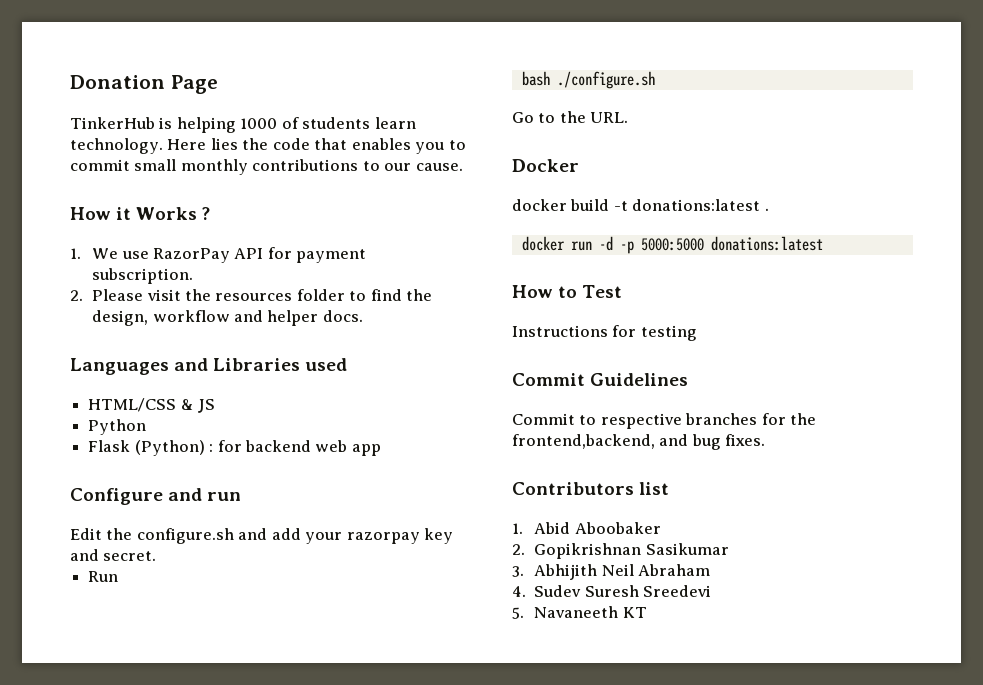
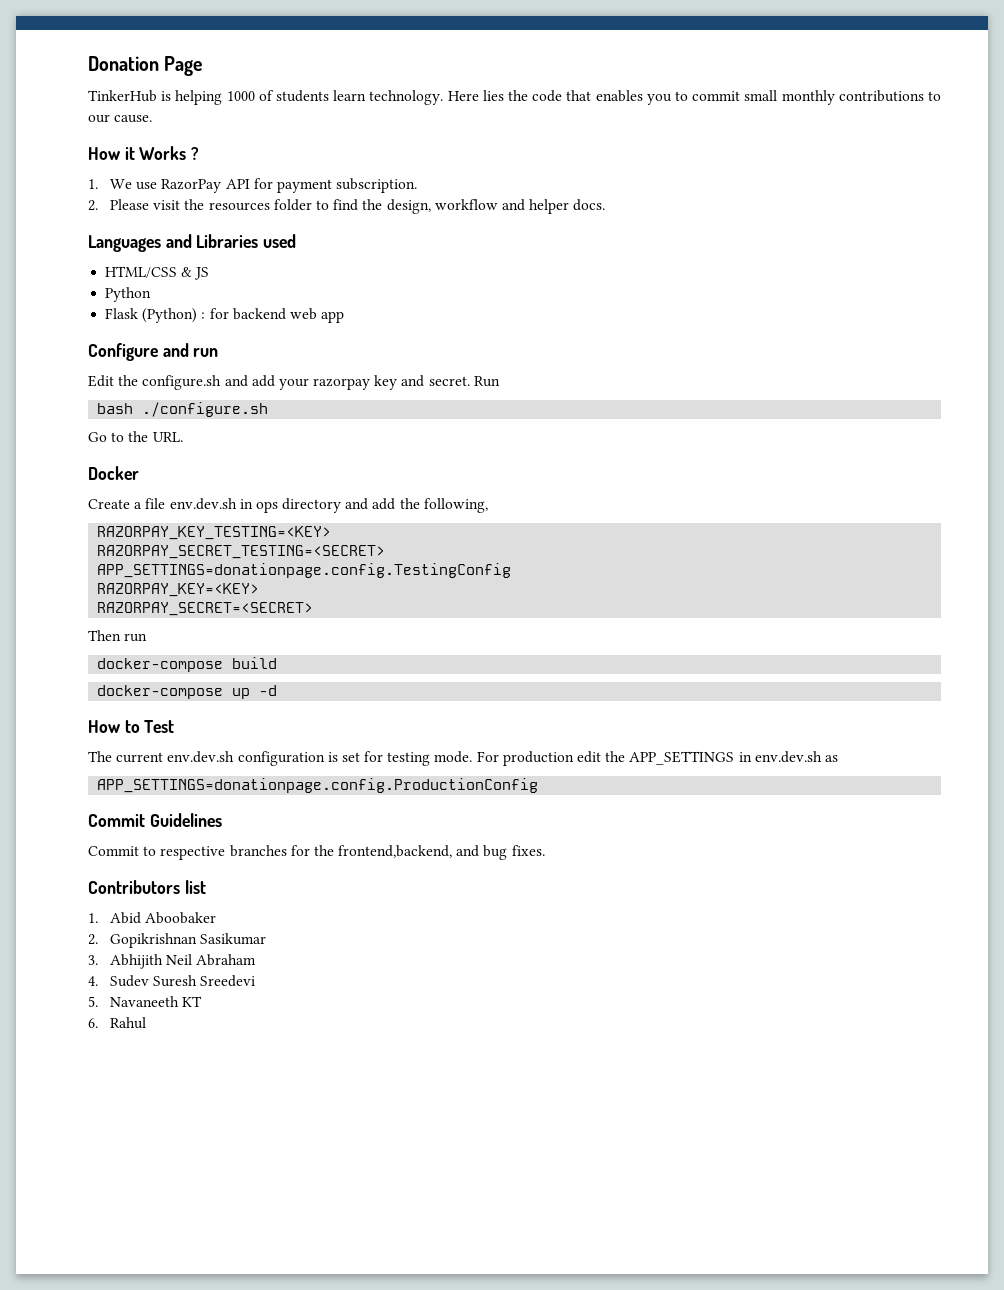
(157, 556) // -> (470, 381) none
[512,199,769,211] [521,236,823,254] [512,285,623,298] [512,325,697,341] docker build -t donations:latest . // docker run -d -p 5000:5000 donations:latest // How to Test // Instructions for testing -> [88,498,488,513] [97,526,332,540] [97,545,386,559] [97,563,512,578] [97,583,260,597] [97,602,314,616] [88,630,148,642] [97,657,278,672] [97,685,278,699] [88,720,175,733] [88,751,838,766] [97,778,539,793] Create a file env.dev.sh in ops directory and add the following, // RAZORPAY_KEY_TESTING=<KEY> // RAZORPAY_SECRET_TESTING=<SECRET> // APP_SETTINGS=donationpage.config.TestingConfig // RAZORPAY_KEY=<KEY> // RAZORPAY_SECRET=<SECRET> // Then run // docker-compose build // docker-compose up -d // How to Test // The current env.dev.sh configuration is set for testing mode. For production edit the APP_SETTINGS in env.dev.sh as // APP_SETTINGS=donationpage.config.ProductionConfig
(647, 612) none -> [88,1017,147,1029] // 6. Rahul

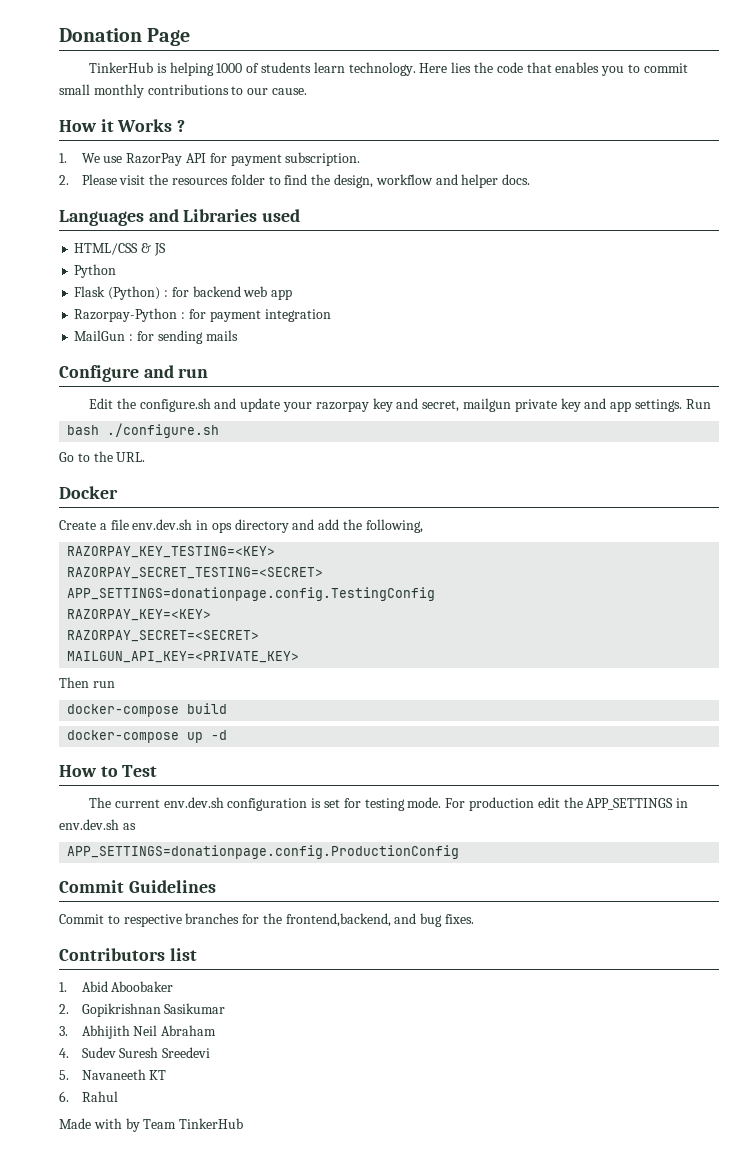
(345, 317) none -> [74,308,331,322] [74,330,238,344] // Razorpay-Python : for payment integration // MailGun : for sending mails
[251,375,275,387] add -> [240,398,281,412] update
[428,376,470,386] secret. -> [422,398,682,412] secret, mailgun private key and app settings.
(314, 609) none -> [67,651,300,663] // MAILGUN_API_KEY=<PRIVATE_KEY>
(147, 1023) none -> [59,1118,244,1132] // Made with by Team TinkerHub

